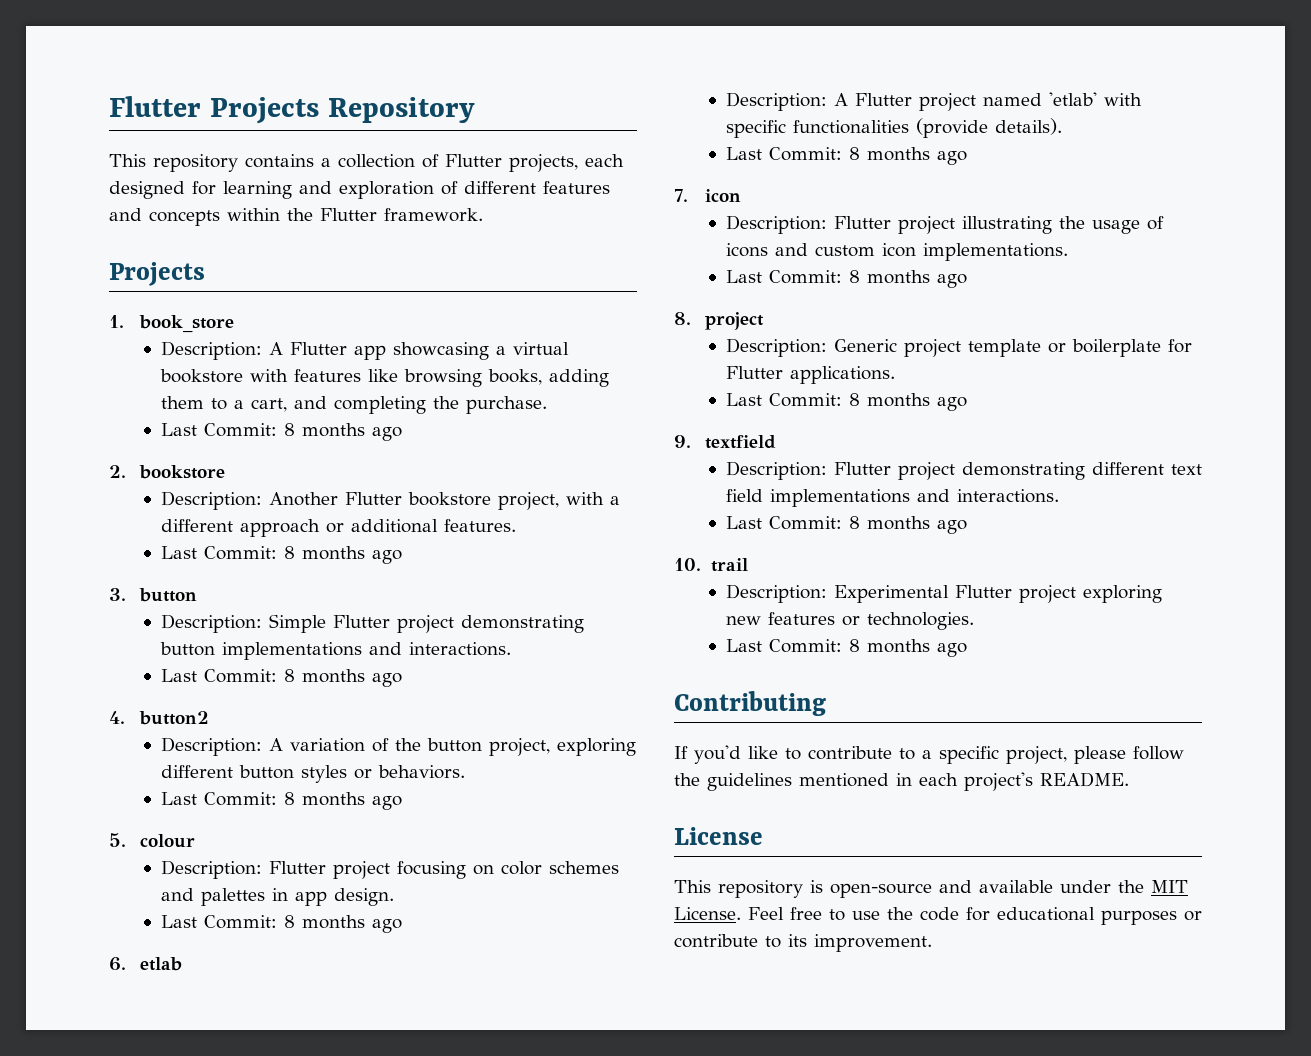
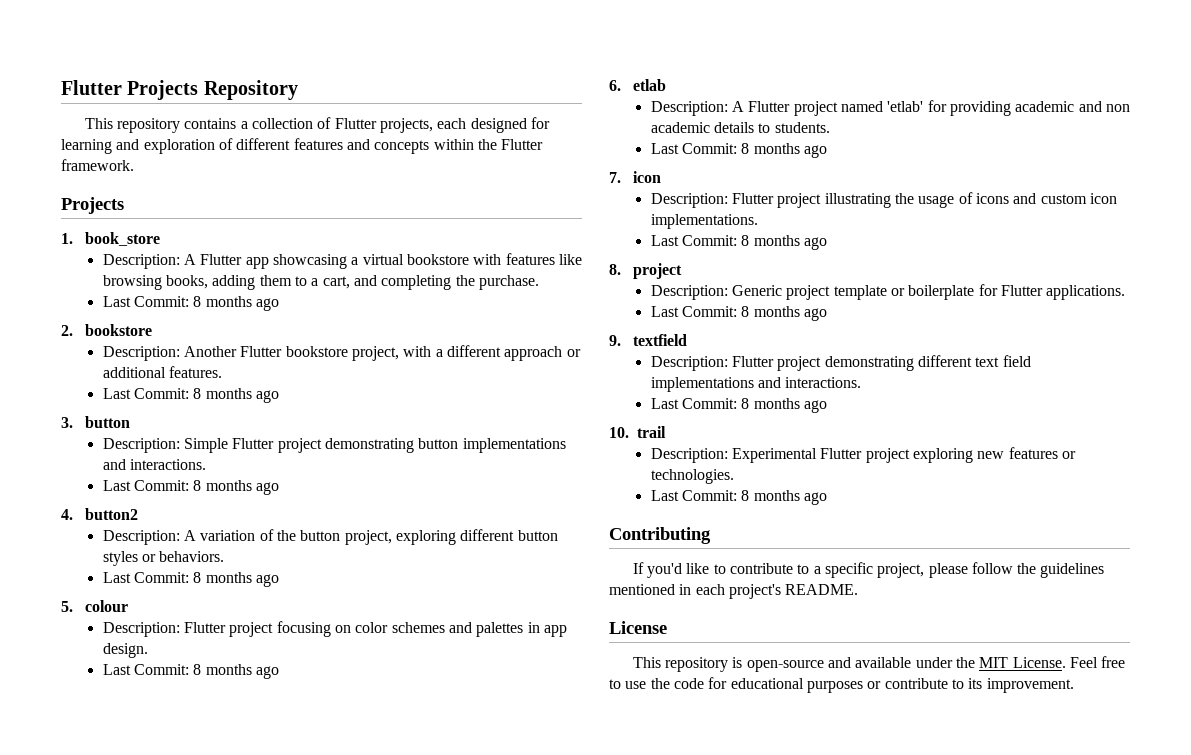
[1103,93,1142,106] [725,118,1062,138] with specific functionalities (provide details). -> [927,100,1130,116] [650,122,830,133] for providing academic and non academic details to students.

